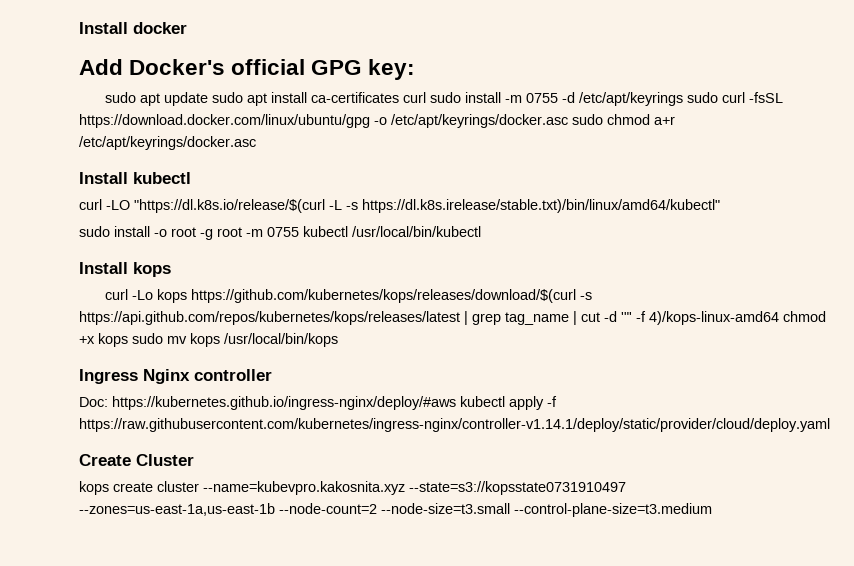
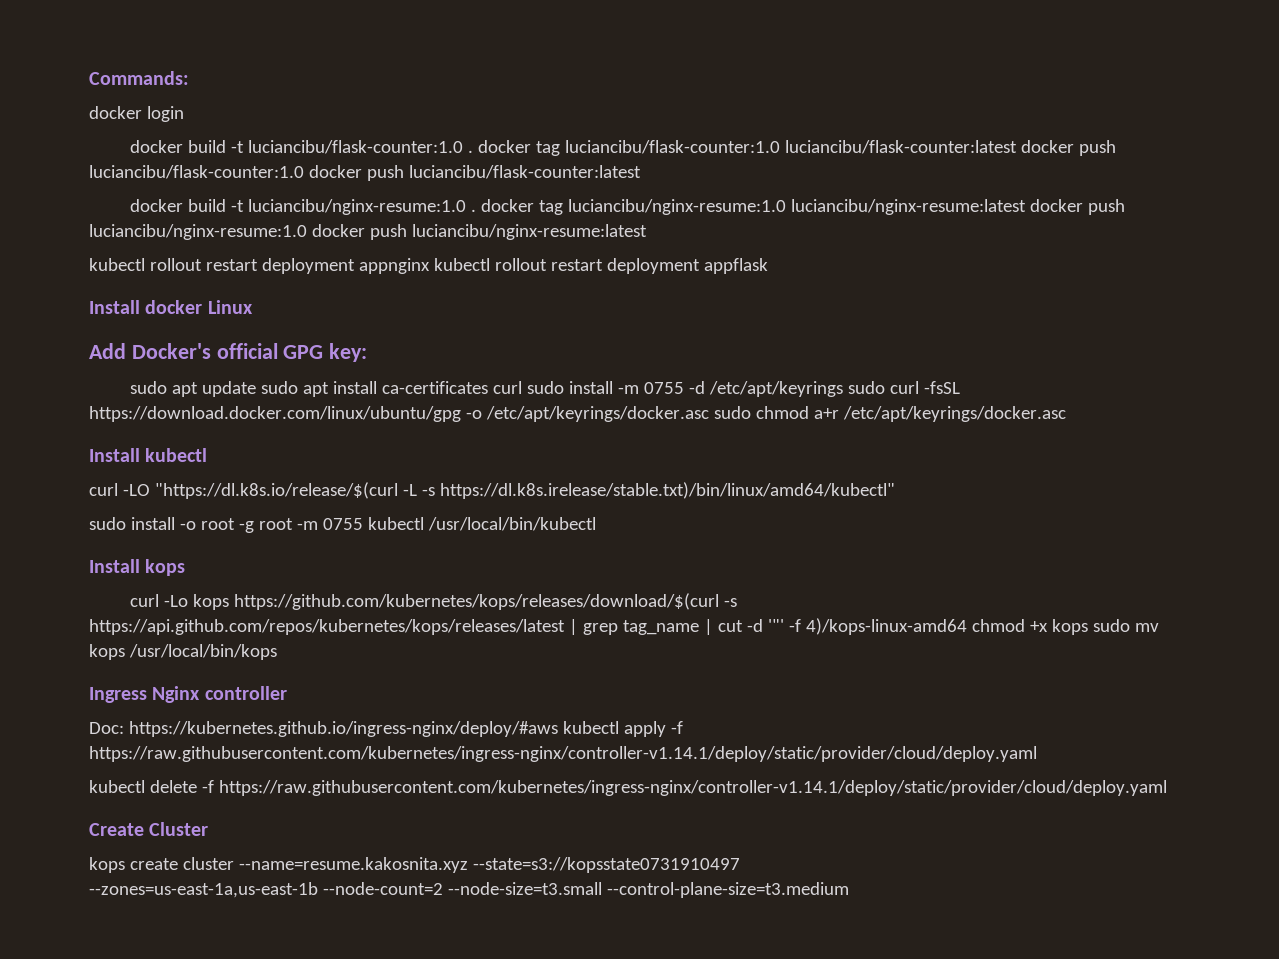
(79, 28) none -> [89,71,189,85] [89,106,184,122] [130,140,1117,156] [89,165,641,181] [130,199,1126,215] [89,224,647,240] [89,258,768,274] Commands: // docker login // docker build -t luciancibu/flask-counter:1.0 . docker tag luciancibu/flask-counter:1.0 luciancibu/flask-counter:latest docker push luciancibu/flask-counter:1.0 docker push luciancibu/flask-counter:latest // docker build -t luciancibu/nginx-resume:1.0 . docker tag luciancibu/nginx-resume:1.0 luciancibu/nginx-resume:latest docker push luciancibu/nginx-resume:1.0 docker push luciancibu/nginx-resume:latest // kubectl rollout restart deployment appnginx kubectl rollout restart deployment appflask //
(187, 28) none -> [207,300,253,314] Linux
(830, 425) none -> [89,780,1167,796] // kubectl delete -f https://raw.githubusercontent.com/kubernetes/ingress-nginx/controller-v1.14.1/deploy/static/provider/cloud/deploy.yaml
[203,481,405,495] --name=kubevpro.kakosnita.xyz -> [238,857,468,873] --name=resume.kakosnita.xyz

